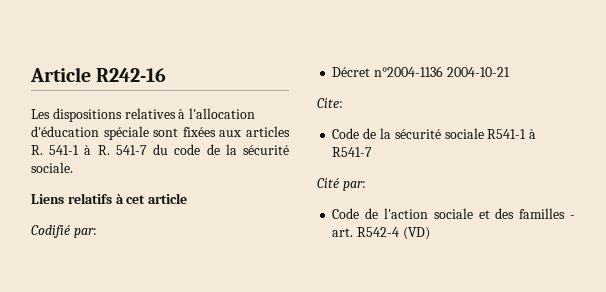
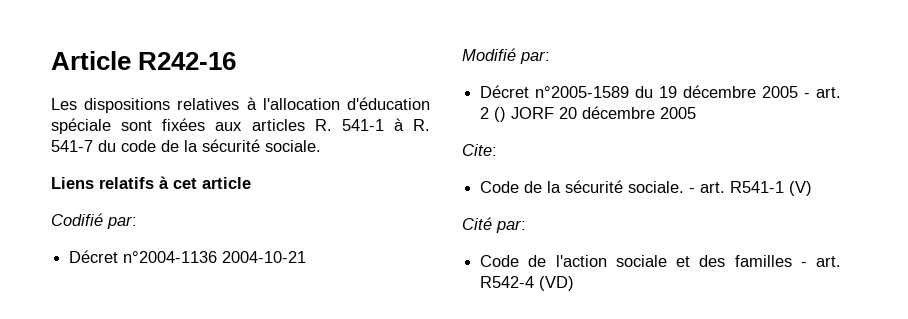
(510, 72) none -> [462,48,550,64] [480,85,841,98] [480,106,697,122] // Modifié par: // Décret n°2005-1589 du 19 décembre 2005 - art. 2 () JORF 20 décembre 2005
[444,128,537,139] [332,147,373,157] sociale R541-1 à R541-7 -> [628,181,813,196] sociale. - art. R541-1 (V)

